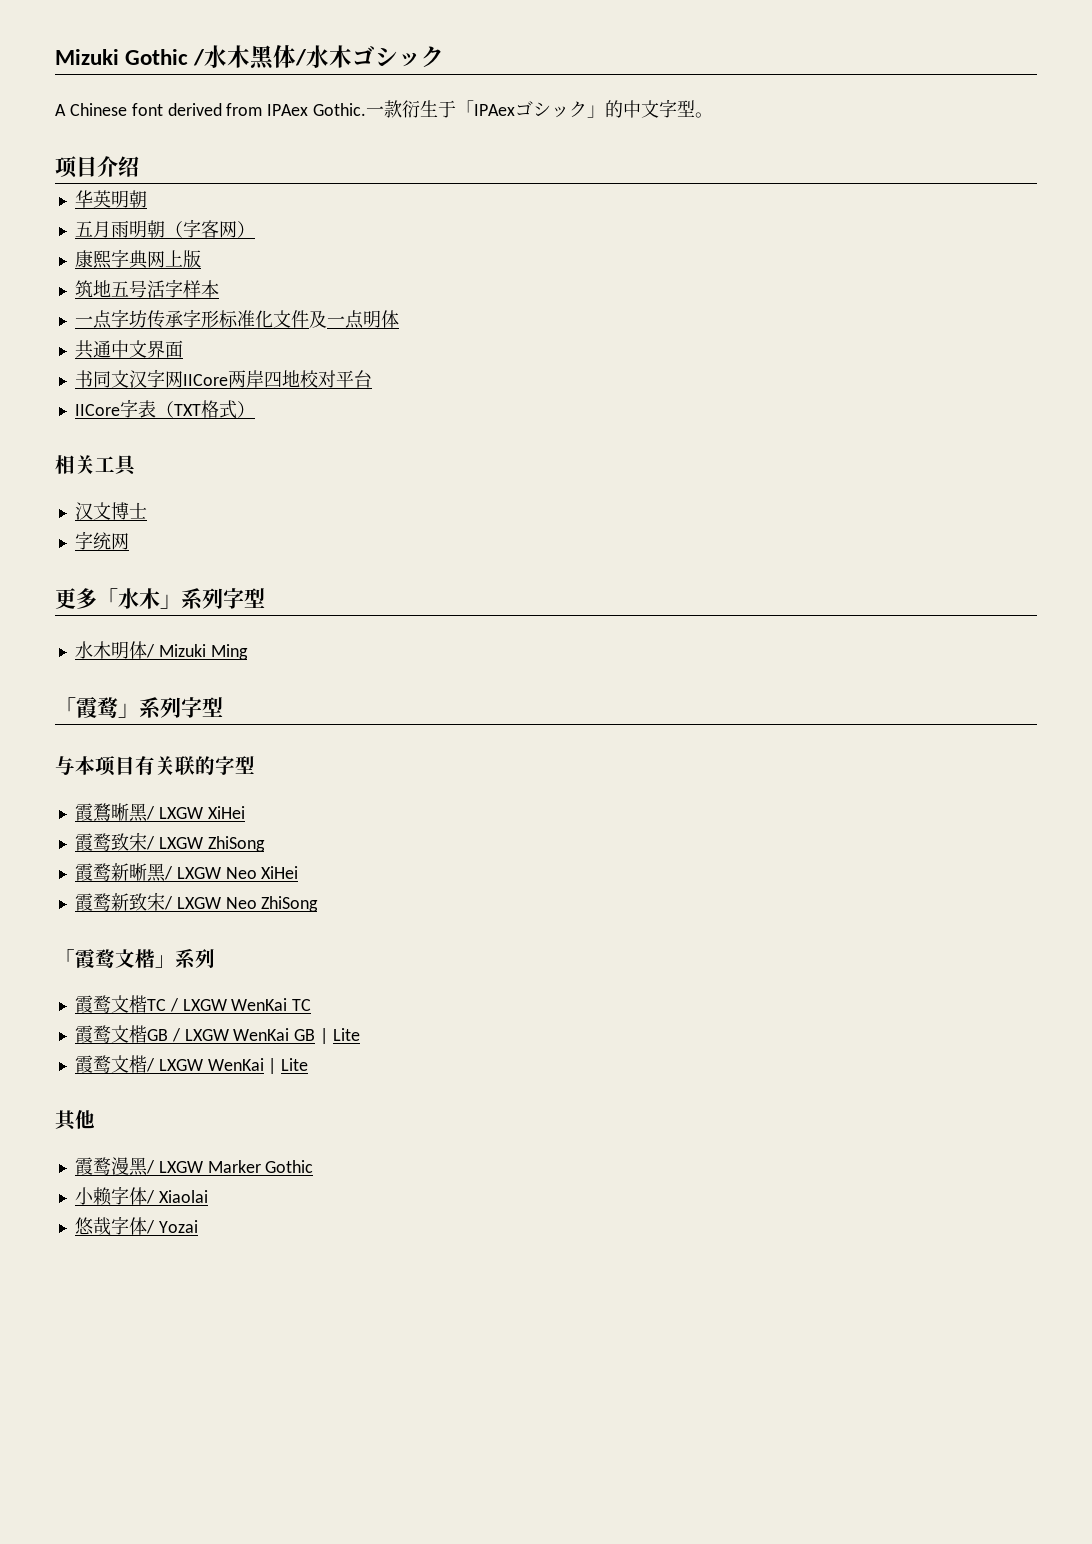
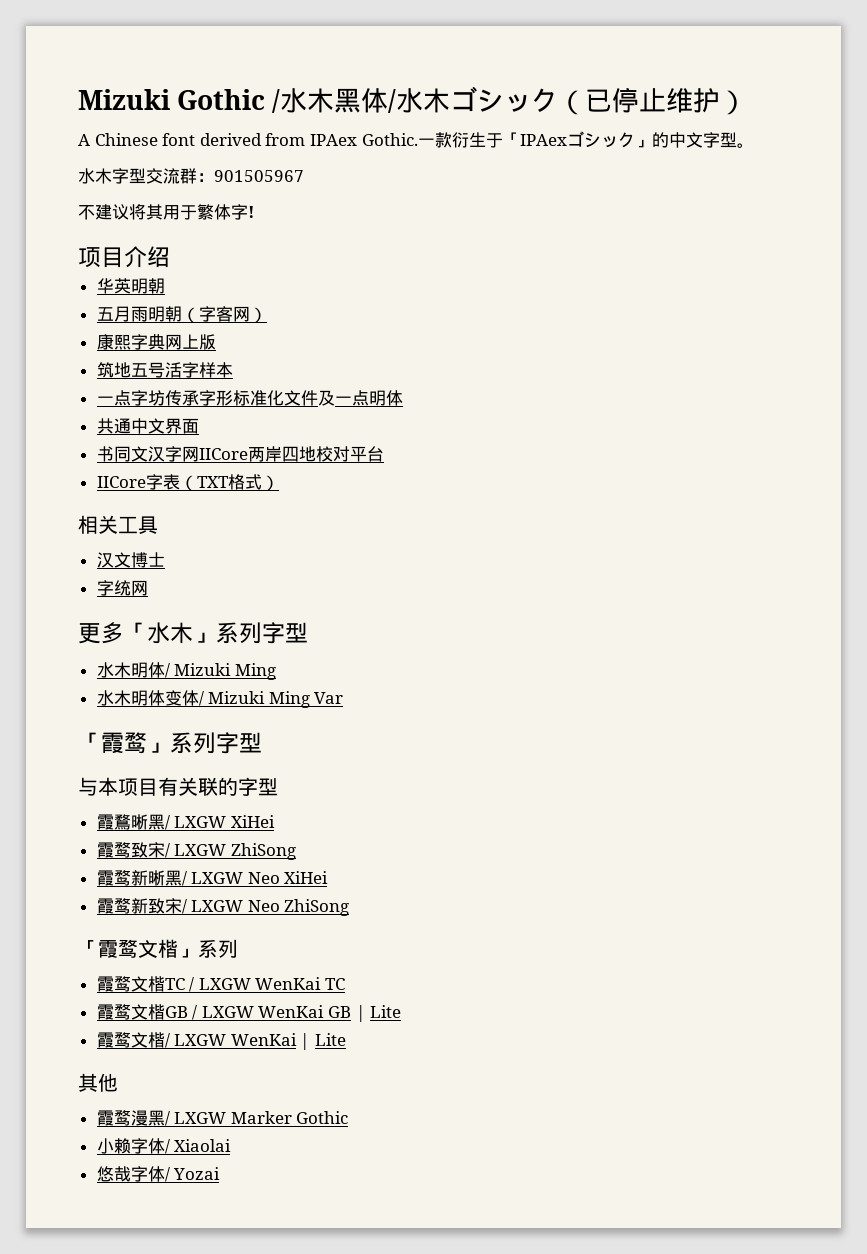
(445, 57) none -> [558,87,748,115] （已停止维护）
(714, 115) none -> [78,168,304,184] [78,204,255,220] // 水木字型交流群：901505967 // 不建议将其用于繁体字!
(248, 652) none -> [96,690,344,708] // 水木明体变体/ Mizuki Ming Var

